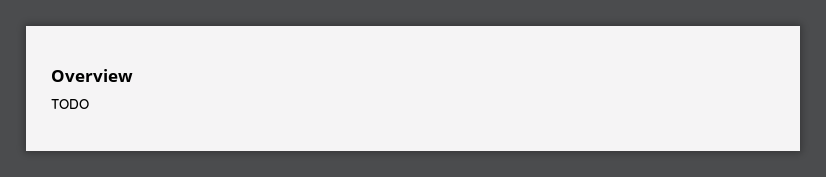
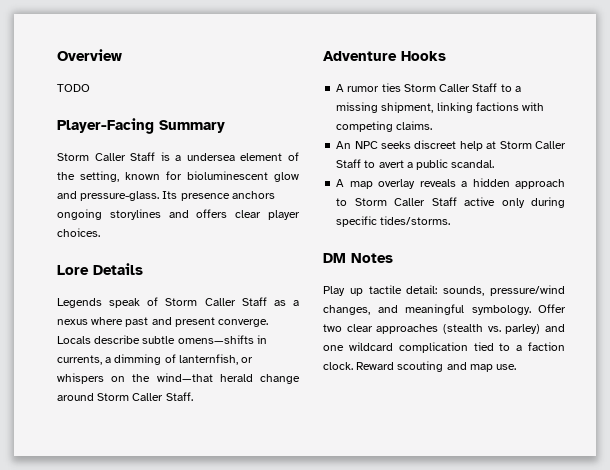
(89, 104) none -> [57,118,225,134] [57,152,299,161] [57,171,299,182] [57,191,275,201] [57,209,300,220] [57,228,100,237] [57,263,143,275] [57,297,299,308] [57,317,269,327] [57,335,267,344] [57,354,254,365] [57,373,300,384] [57,392,193,401] [323,51,446,61] [336,83,521,92] [336,102,545,113] [336,121,433,132] [336,140,566,151] [336,159,495,170] [336,178,565,189] [336,197,565,208] [336,216,451,227] [323,253,393,263] [323,285,565,296] [323,304,566,315] [323,324,565,334] [323,342,565,353] [323,361,517,372] // Player-Facing Summary // Storm Caller Staff is a undersea element of the setting, known for bioluminescent glow and pressure-glass. Its presence anchors ongoing storylines and offers clear player choices. // Lore Details // Legends speak of Storm Caller Staff as a nexus where past and present converge. Locals describe subtle omens—shifts in currents, a dimming of lanternfish, or whispers on the wind—that herald change around Storm Caller Staff. // Adventure Hooks // A rumor ties Storm Caller Staff to a missing shipment, linking factions with competing claims. // An NPC seeks discreet help at Storm Caller Staff to avert a public scandal. // A map overlay reveals a hidden approach to Storm Caller Staff active only during specific tides/storms. // DM Notes // Play up tactile detail: sounds, pressure/wind changes, and meaningful symbology. Offer two clear approaches (stealth vs. parley) and one wildcard complication tied to a faction clock. Reward scouting and map use.

